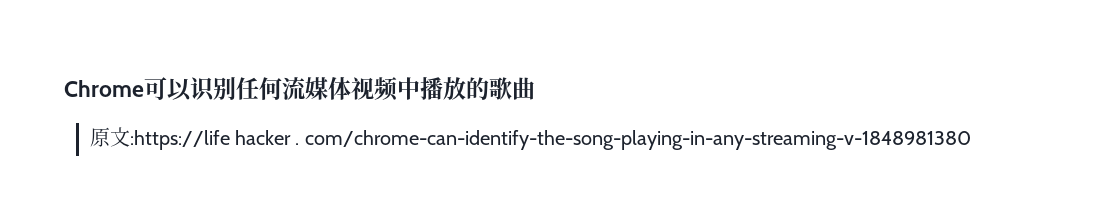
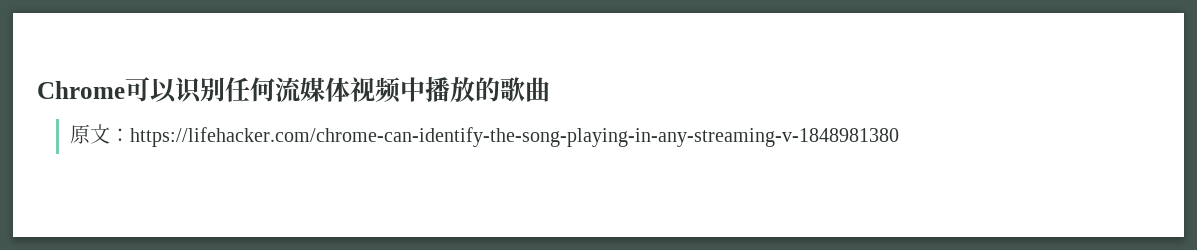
[129,130,971,150] :https://life hacker . com/chrome-can-identify-the-song-playing-in-any-streaming-v-1848981380 -> [109,127,899,147] ：https://lifehacker.com/chrome-can-identify-the-song-playing-in-any-streaming-v-1848981380

